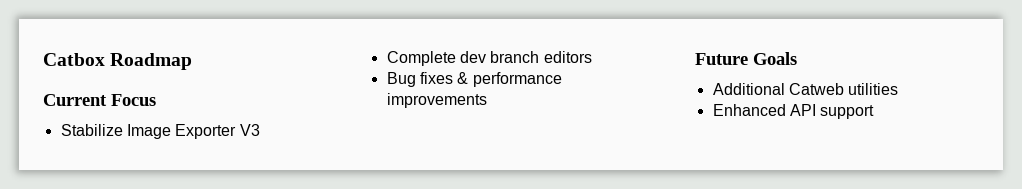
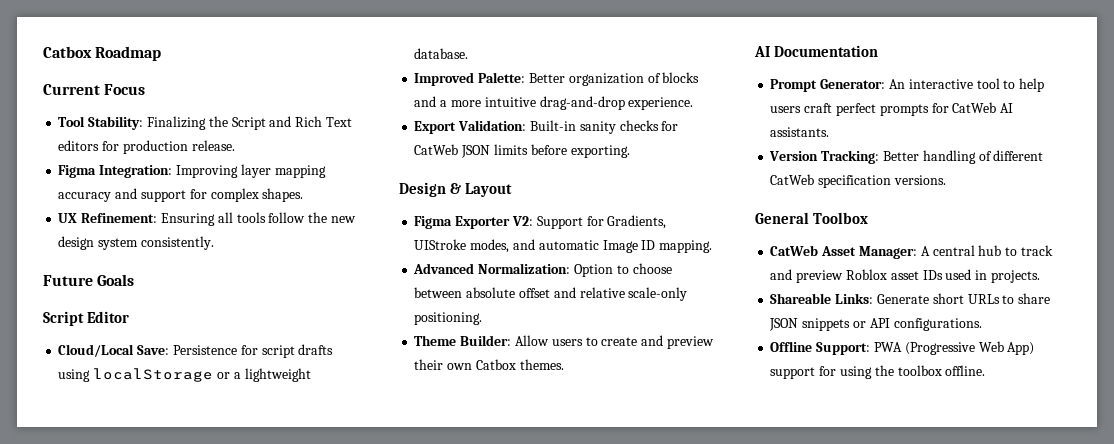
[60,124,260,139] [386,51,592,66] [386,72,562,87] [386,93,487,108] [695,52,797,65] [712,83,899,95] [712,104,875,119] Stabilize Image Exporter V3 // Complete dev branch editors // Bug fixes & performance improvements // Future Goals // Additional Catweb utilities // Enhanced API support -> [58,116,352,130] [58,140,235,154] [58,164,326,178] [58,188,304,202] [58,212,356,226] [58,236,214,250] [43,274,135,286] [43,311,129,326] [58,344,334,358] [58,368,311,382] [414,48,469,59] [414,72,700,86] [414,96,694,110] [414,120,679,134] [414,144,630,158] [399,182,512,197] [414,215,667,229] [414,239,713,253] [413,263,672,277] [414,287,688,301] [414,312,483,325] [414,335,714,349] [414,359,564,370] [754,45,878,57] [770,78,1045,92] [770,102,1014,116] [770,127,830,137] [769,150,1044,164] [770,174,946,188] [755,212,868,224] [770,245,1053,259] [770,269,1040,283] [770,293,1051,304] [769,318,982,331] [770,341,1035,355] [770,365,986,379] Tool Stability: Finalizing the Script and Rich Text editors for production release. // Figma Integration: Improving layer mapping accuracy and support for complex shapes. // UX Refinement: Ensuring all tools follow the new design system consistently. // Future Goals // Script Editor // Cloud/Local Save: Persistence for script drafts using localStorage or a lightweight database. // Improved Palette: Better organization of blocks and a more intuitive drag-and-drop experience. // Export Validation: Built-in sanity checks for CatWeb JSON limits before exporting. // Design & Layout // Figma Exporter V2: Support for Gradients, UIStroke modes, and automatic Image ID mapping. // Advanced Normalization: Option to choose between absolute offset and relative scale-only positioning. // Theme Builder: Allow users to create and preview their own Catbox themes. // AI Documentation // Prompt Generator: An interactive tool to help users craft perfect prompts for CatWeb AI assistants. // Version Tracking: Better handling of different CatWeb specification versions. // General Toolbox // CatWeb Asset Manager: A central hub to track and preview Roblox asset IDs used in projects. // Shareable Links: Generate short URLs to share JSON snippets or API configurations. // Offline Support: PWA (Progressive Web App) support for using the toolbox offline.

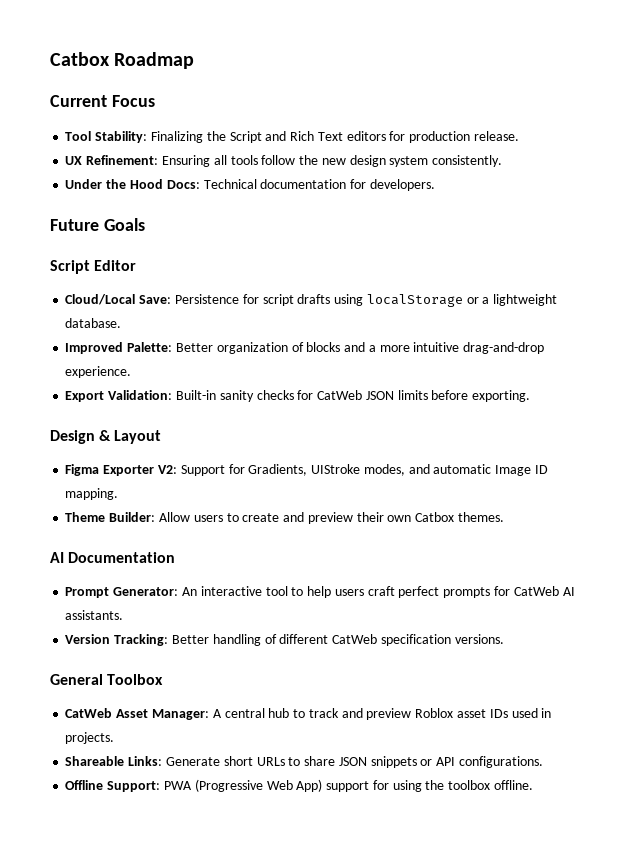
[58,164,326,178] [58,188,304,202] // Figma Integration: Improving layer mapping accuracy and support for complex shapes. -> (519, 136) none
(214, 243) none -> [65,179,435,191] // Under the Hood Docs: Technical documentation for developers.
[413,263,672,277] [414,287,688,301] [414,312,483,325] // Advanced Normalization: Option to choose between absolute offset and relative scale-only positioning. -> (119, 494) none

